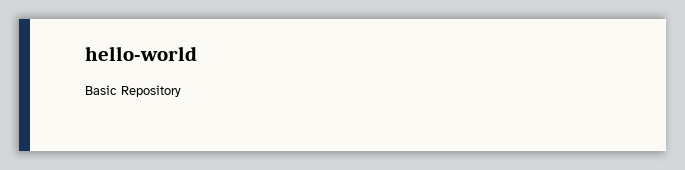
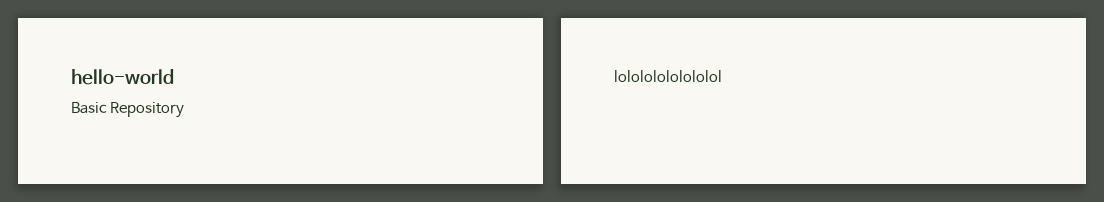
(181, 91) none -> [614,70,722,82] // lolololololololol

